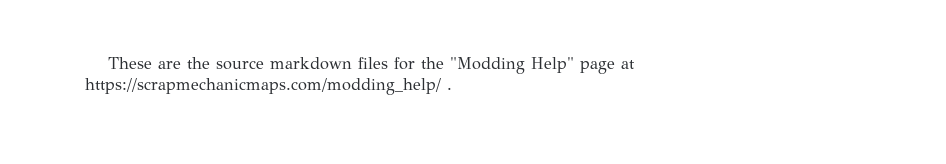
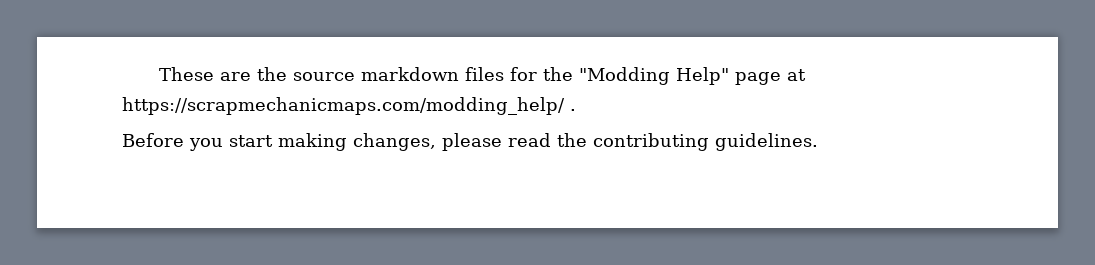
(452, 88) none -> [122,133,818,151] // Before you start making changes, please read the contributing guidelines.

